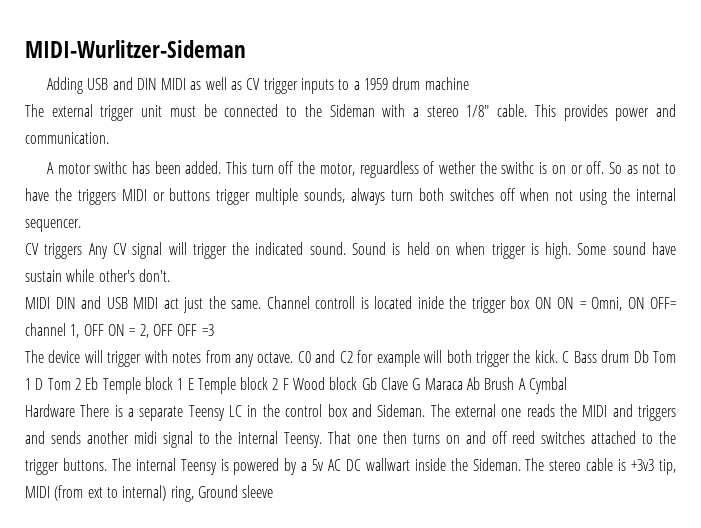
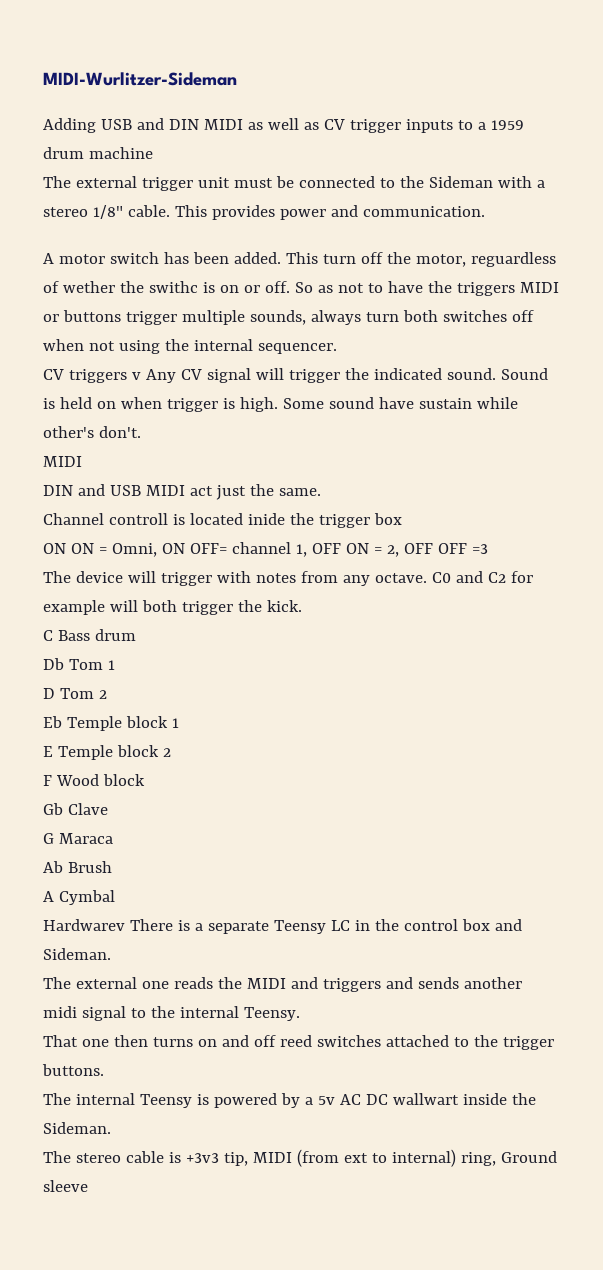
[94,161,128,174] swithc -> [109,252,159,264] switch
(83, 251) none -> [131,372,141,380] v
(50, 303) none -> (82, 461) //
(261, 304) none -> (321, 492) //
(530, 302) none -> (402, 519) //
(558, 356) none -> (302, 606) //
(630, 356) none -> (136, 635) //
(31, 384) none -> (115, 665) //
(81, 384) none -> (107, 694) //
(184, 384) none -> (179, 723) //
(279, 384) none -> (171, 752) //
(358, 383) none -> (145, 780) //
(409, 383) none -> (108, 809) //
(463, 384) none -> (113, 838) //
(515, 383) none -> (112, 867) //
[25,404,75,417] Hardware -> [43,919,125,931] Hardwarev
(426, 410) none -> (111, 954) //
(323, 440) none -> (300, 1014) //
(107, 464) none -> (104, 1070) //
(521, 464) none -> (111, 1128) //

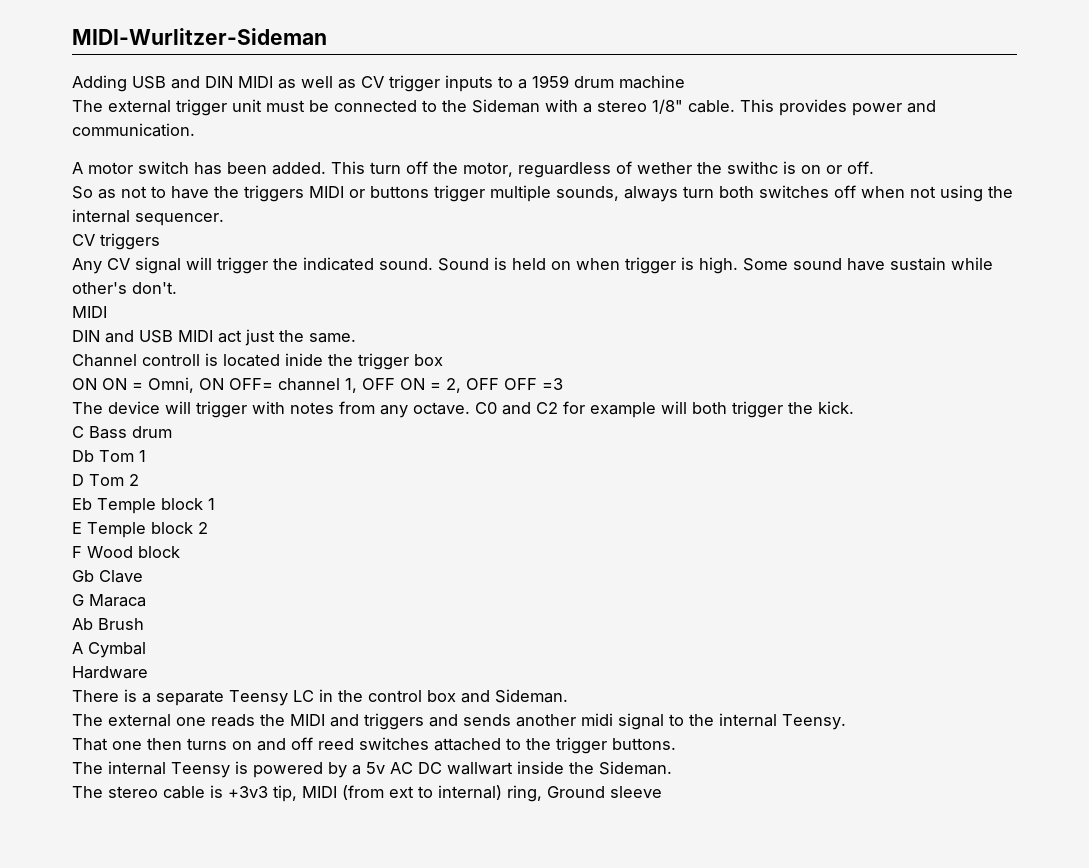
(290, 287) none -> (874, 167) //
[131,372,141,380] v -> (160, 241) //
[43,919,125,931] Hardwarev -> [72,666,148,679] Hardware //

